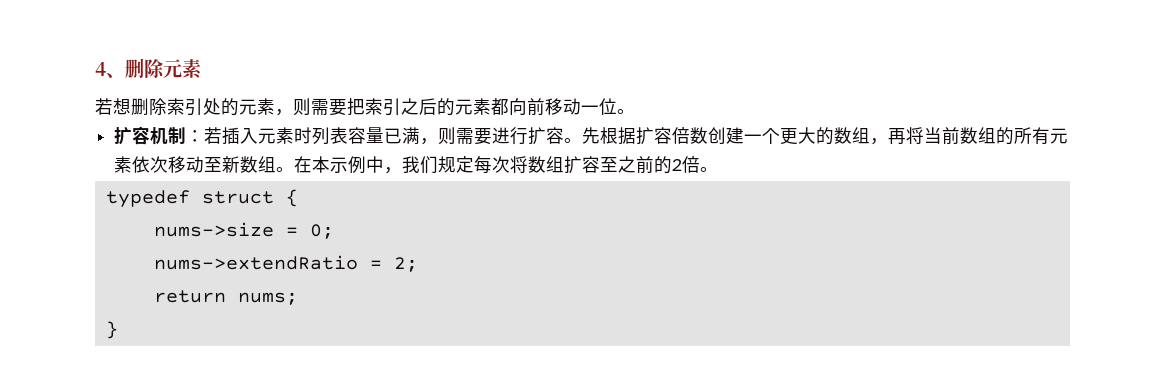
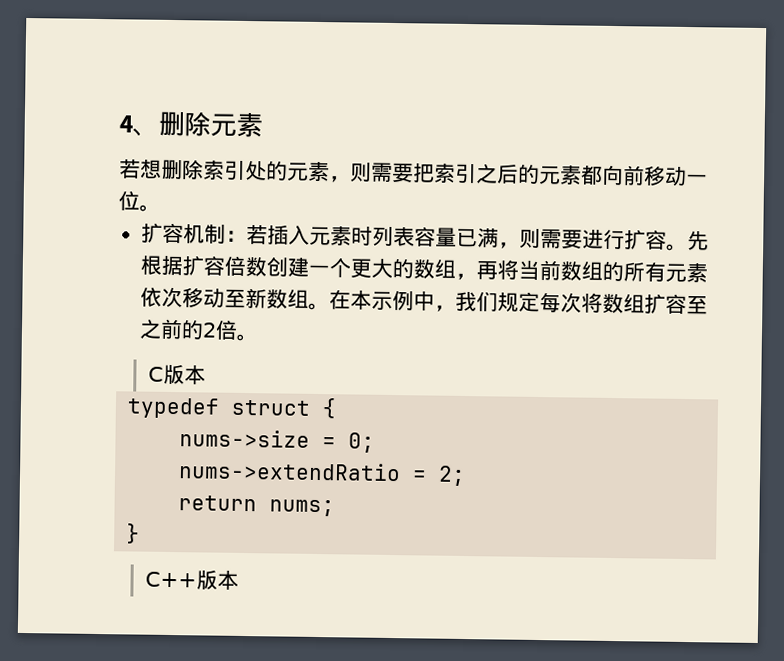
(719, 169) none -> [147,364,206,385] // C版本
(118, 330) none -> [144,569,239,590] // C++版本

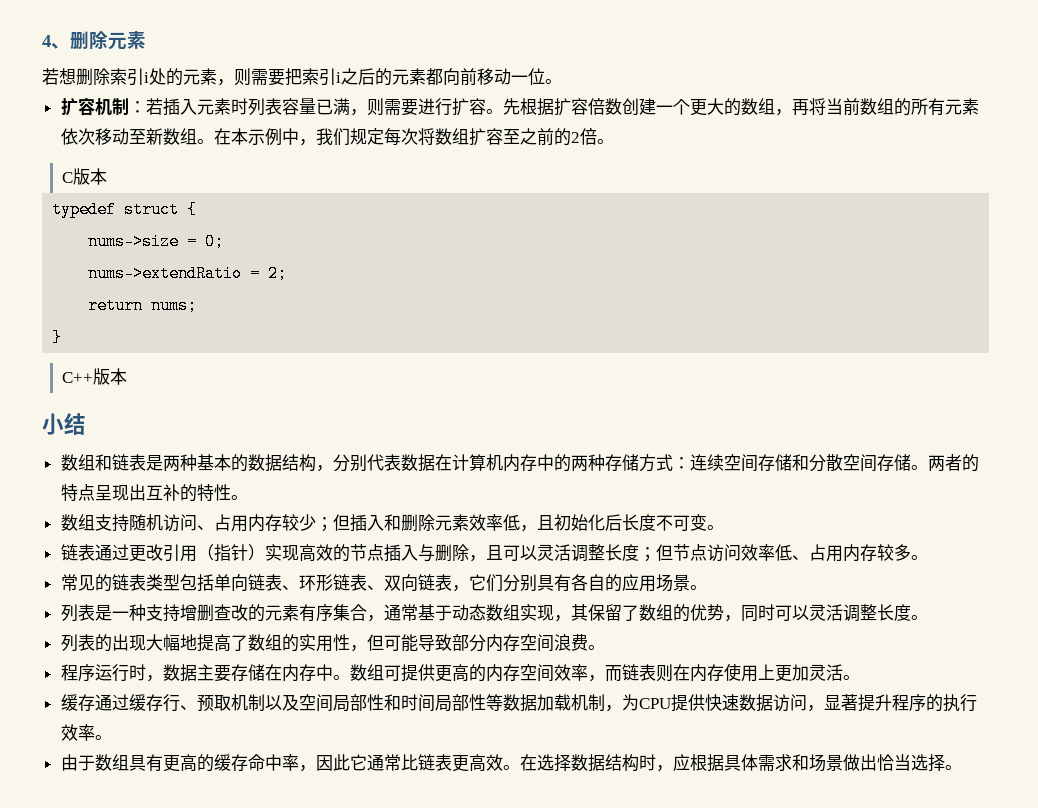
(246, 170) none -> [144,72,149,83] i
(477, 173) none -> [336,72,341,83] i
(239, 579) none -> [42,413,86,435] [60,454,979,472] [60,484,248,502] [60,514,724,532] [60,544,928,562] [60,574,707,592] [60,604,928,622] [60,634,605,652] [60,663,860,682] [60,694,977,712] [60,724,112,741] [60,754,962,772] // 小结 // 数组和链表是两种基本的数据结构，分别代表数据在计算机内存中的两种存储方式：连续空间存储和分散空间存储。两者的特点呈现出互补的特性。 // 数组支持随机访问、占用内存较少；但插入和删除元素效率低，且初始化后长度不可变。 // 链表通过更改引用（指针）实现高效的节点插入与删除，且可以灵活调整长度；但节点访问效率低、占用内存较多。 // 常见的链表类型包括单向链表、环形链表、双向链表，它们分别具有各自的应用场景。 // 列表是一种支持增删查改的元素有序集合，通常基于动态数组实现，其保留了数组的优势，同时可以灵活调整长度。 // 列表的出现大幅地提高了数组的实用性，但可能导致部分内存空间浪费。 // 程序运行时，数据主要存储在内存中。数组可提供更高的内存空间效率，而链表则在内存使用上更加灵活。 // 缓存通过缓存行、预取机制以及空间局部性和时间局部性等数据加载机制，为CPU提供快速数据访问，显著提升程序的执行效率。 // 由于数组具有更高的缓存命中率，因此它通常比链表更高效。在选择数据结构时，应根据具体需求和场景做出恰当选择。

